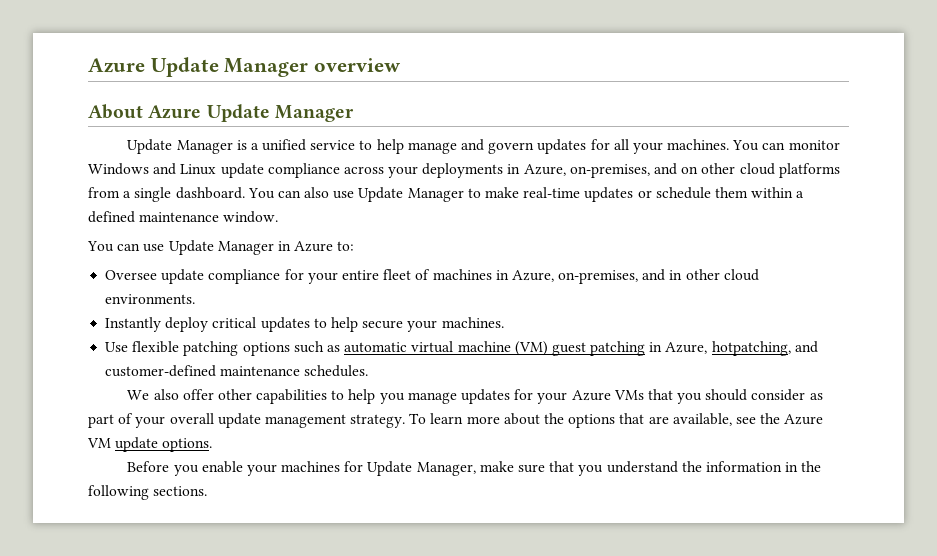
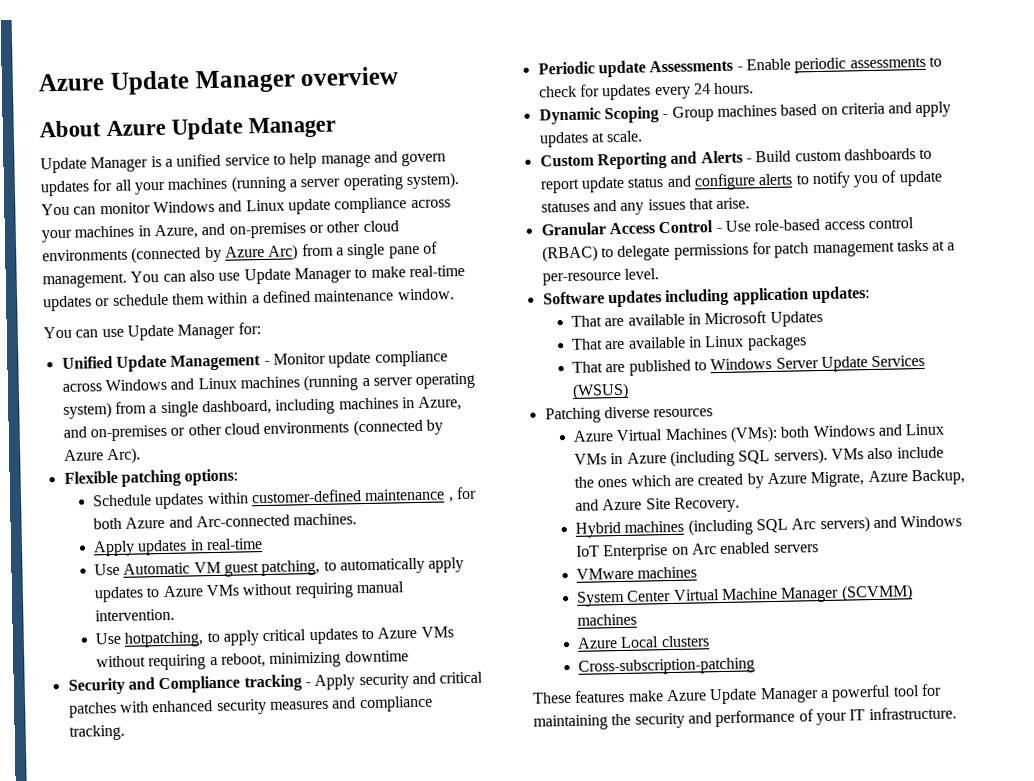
[667,139,730,150] machines. -> [167,172,459,193] machines (running a server operating system).
[422,163,840,178] [88,187,245,202] deployments in Azure, on-premises, and on other cloud platforms from a single dashboard. -> [74,220,399,240] [42,241,438,264] [42,272,127,289] machines in Azure, and on-premises or other cloud environments (connected by Azure Arc) from a single pane of management.
[277,241,355,252] [105,269,759,284] [105,294,196,304] [105,317,504,332] [105,341,818,356] [105,365,369,377] [127,389,823,404] [88,413,824,428] [87,437,213,452] [127,461,822,476] [88,485,208,500] in Azure to: // Oversee update compliance for your entire fleet of machines in Azure, on-premises, and in other cloud environments. // Instantly deploy critical updates to help secure your machines. // Use flexible patching options such as automatic virtual machine (VM) guest patching in Azure, hotpatching, and customer-defined maintenance schedules. // We also offer other capabilities to help you manage updates for your Azure VMs that you should consider as part of your overall update management strategy. To learn more about the options that are available, see the Azure VM update options. // Before you enable your machines for Update Manager, make sure that you understand the information in the following sections. -> [237,322,261,335] [61,350,448,372] [61,372,476,392] [62,396,463,419] [62,418,443,442] [63,447,141,465] [63,468,239,487] [91,486,477,510] [92,513,358,530] [92,538,263,557] [93,557,465,577] [93,581,404,603] [94,608,175,622] [94,626,454,648] [95,650,409,671] [67,671,484,695] [68,695,433,718] [68,724,125,741] [537,56,942,78] [538,82,755,101] [538,101,952,125] [538,130,644,148] [539,148,933,170] [539,170,943,194] [540,197,751,215] [540,217,914,236] [541,239,956,263] [541,268,659,286] [542,286,870,308] [570,310,823,328] [570,334,807,351] [571,354,926,376] [571,382,629,400] [544,406,714,424] [572,423,945,443] [573,446,944,468] [573,469,965,489] [574,496,740,513] [574,515,963,538] [575,542,819,561] [575,566,698,580] [575,584,913,607] [576,613,637,626] [576,635,710,649] [577,657,755,676] [532,683,942,705] [533,706,957,731] for: // Unified Update Management - Monitor update compliance across Windows and Linux machines (running a server operating system) from a single dashboard, including machines in Azure, and on-premises or other cloud environments (connected by Azure Arc). // Flexible patching options: // Schedule updates within customer-defined maintenance , for both Azure and Arc-connected machines. // Apply updates in real-time // Use Automatic VM guest patching, to automatically apply updates to Azure VMs without requiring manual intervention. // Use hotpatching, to apply critical updates to Azure VMs without requiring a reboot, minimizing downtime // Security and Compliance tracking - Apply security and critical patches with enhanced security measures and compliance tracking. // Periodic update Assessments - Enable periodic assessments to check for updates every 24 hours. // Dynamic Scoping - Group machines based on criteria and apply updates at scale. // Custom Reporting and Alerts - Build custom dashboards to report update status and configure alerts to notify you of update statuses and any issues that arise. // Granular Access Control - Use role-based access control (RBAC) to delegate permissions for patch management tasks at a per-resource level. // Software updates including application updates: // That are available in Microsoft Updates // That are available in Linux packages // That are published to Windows Server Update Services (WSUS) // Patching diverse resources // Azure Virtual Machines (VMs): both Windows and Linux VMs in Azure (including SQL servers). VMs also include the ones which are created by Azure Migrate, Azure Backup, and Azure Site Recovery. // Hybrid machines (including SQL Arc servers) and Windows IoT Enterprise on Arc enabled servers // VMware machines // System Center Virtual Machine Manager (SCVMM) machines // Azure Local clusters // Cross-subscription-patching // These features make Azure Update Manager a powerful tool for maintaining the security and performance of your IT infrastructure.

